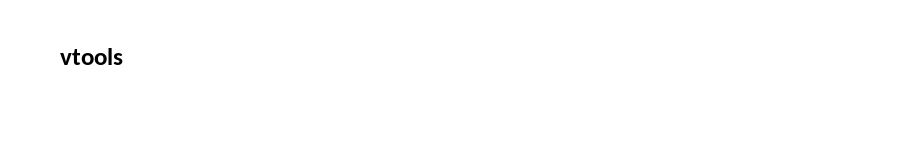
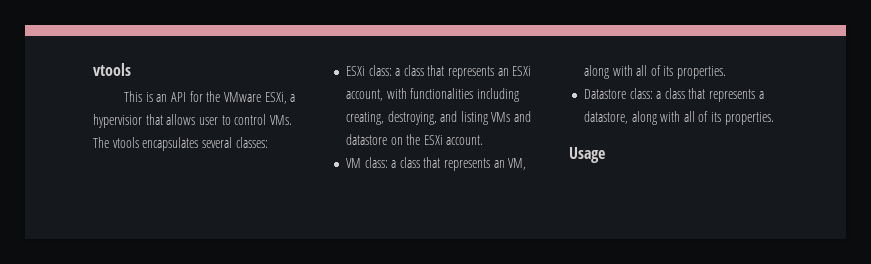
[60,48,123,65] vtools -> [93,63,131,76] [124,91,296,104] [93,114,292,128] [93,137,268,151] [345,65,532,79] [345,88,519,102] [345,111,532,125] [345,134,484,145] [345,157,527,171] [583,65,727,79] [583,88,764,102] [583,111,774,125] [569,147,605,163] vtools // This is an API for the VMware ESXi, a hypervisior that allows user to control VMs. The vtools encapsulates several classes: // ESXi class: a class that represents an ESXi account, with functionalities including creating, destroying, and listing VMs and datastore on the ESXi account. // VM class: a class that represents an VM, along with all of its properties. // Datastore class: a class that represents a datastore, along with all of its properties. // Usage

